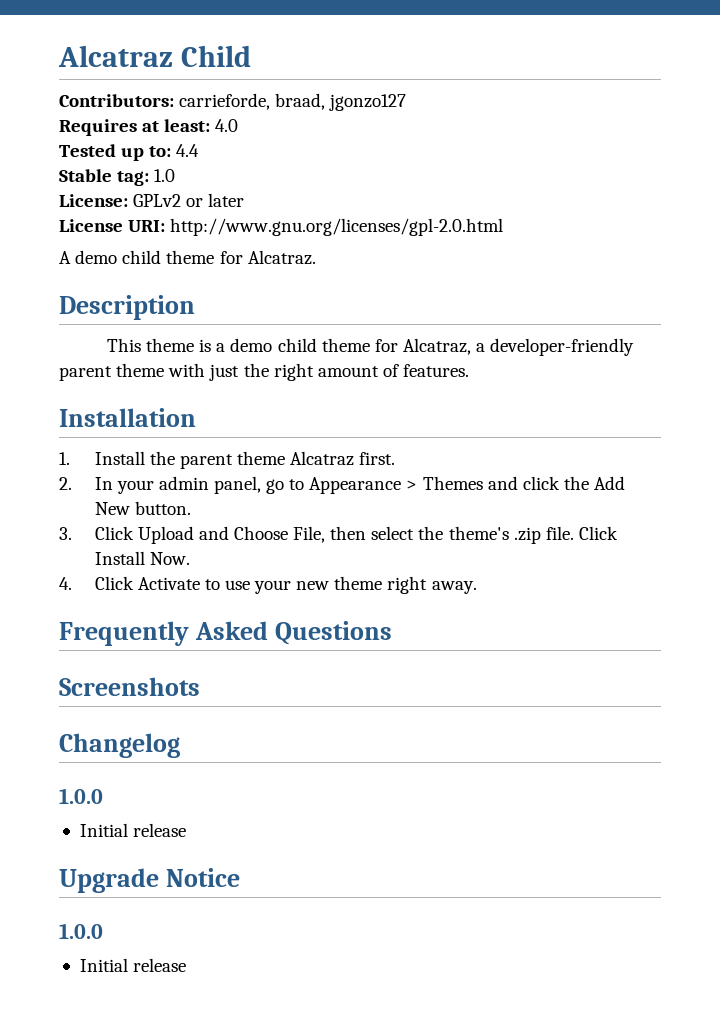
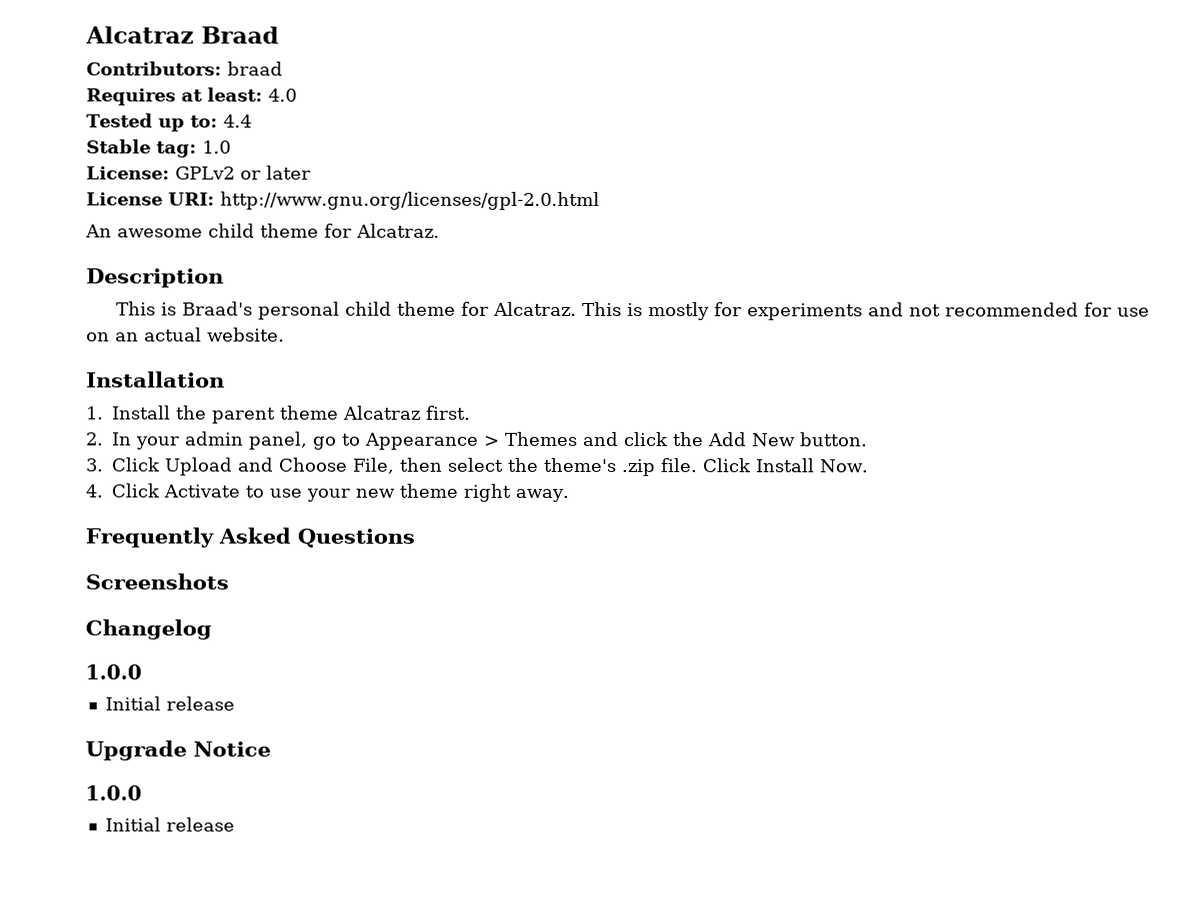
[58,45,251,67] Alcatraz Child -> [85,26,279,44] Alcatraz Braad
[179,93,407,111] carrieforde, braad, jgonzo127 -> [227,61,283,76] braad
[59,250,118,264] A demo -> [85,224,203,238] An awesome
[146,338,635,356] [59,363,470,381] theme is a demo child theme for Alcatraz, a developer-friendly parent theme with just the right amount of features. -> [161,301,1151,321] [86,327,285,342] is Braad's personal child theme for Alcatraz. This is mostly for experiments and not recommended for use on an actual website.

